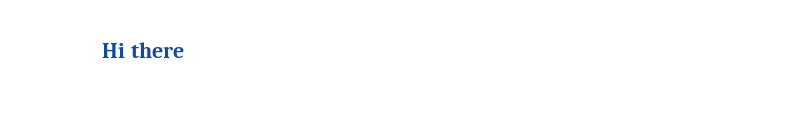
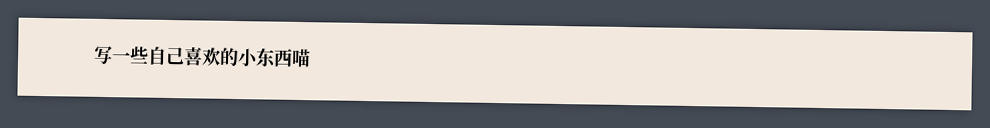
[102,42,184,58] Hi there -> [93,45,311,68] 写一些自己喜欢的小东西喵

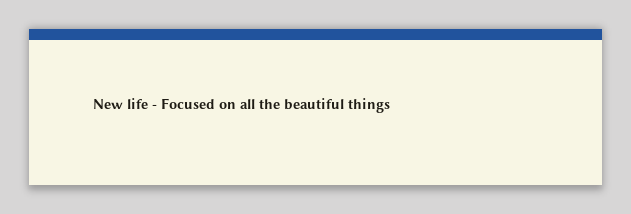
[93,45,311,68] 写一些自己喜欢的小东西喵 -> [93,98,390,113] New life - Focused on all the beautiful things

